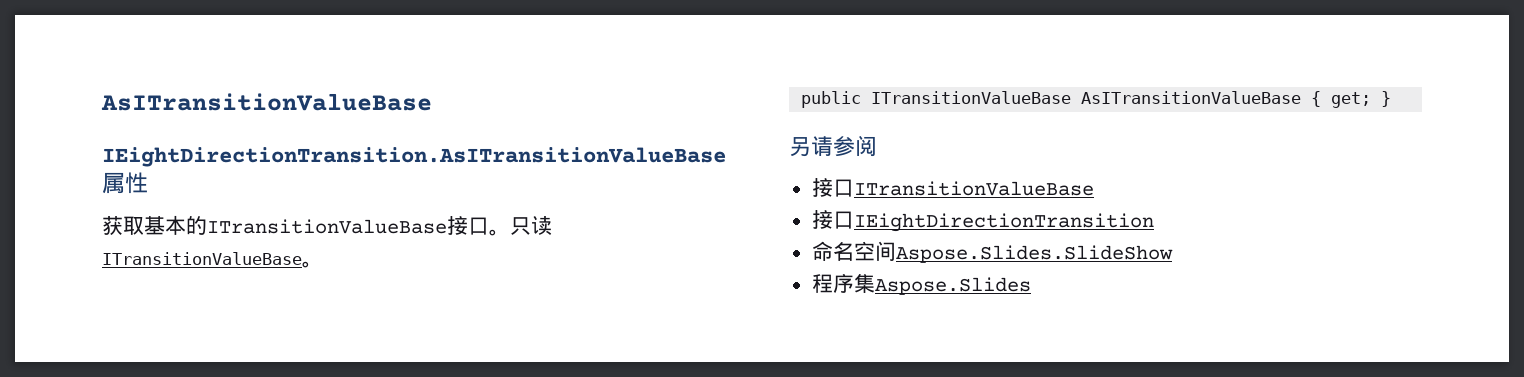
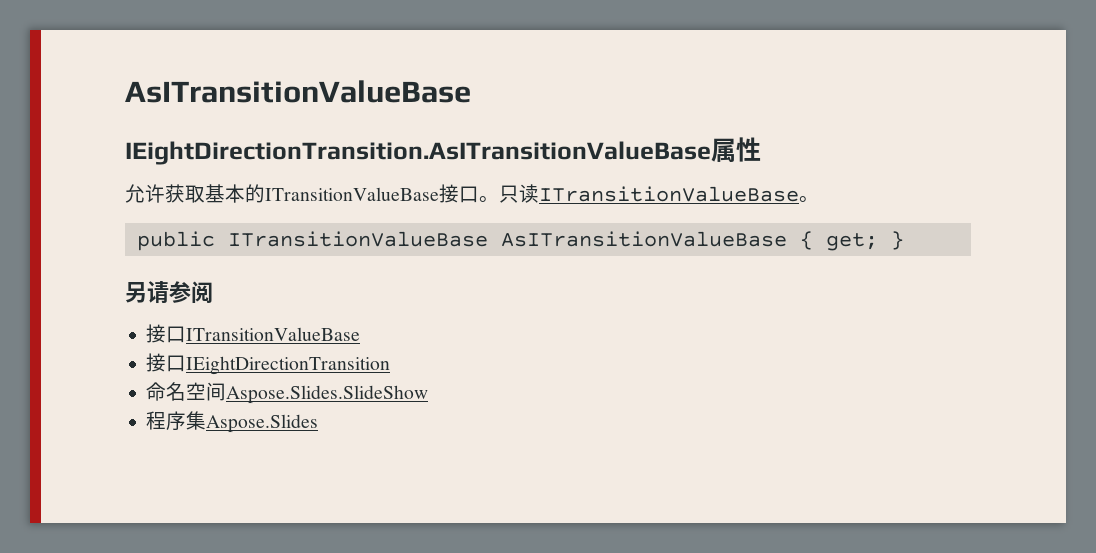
(148, 183) none -> [125,184,165,203] 允许

